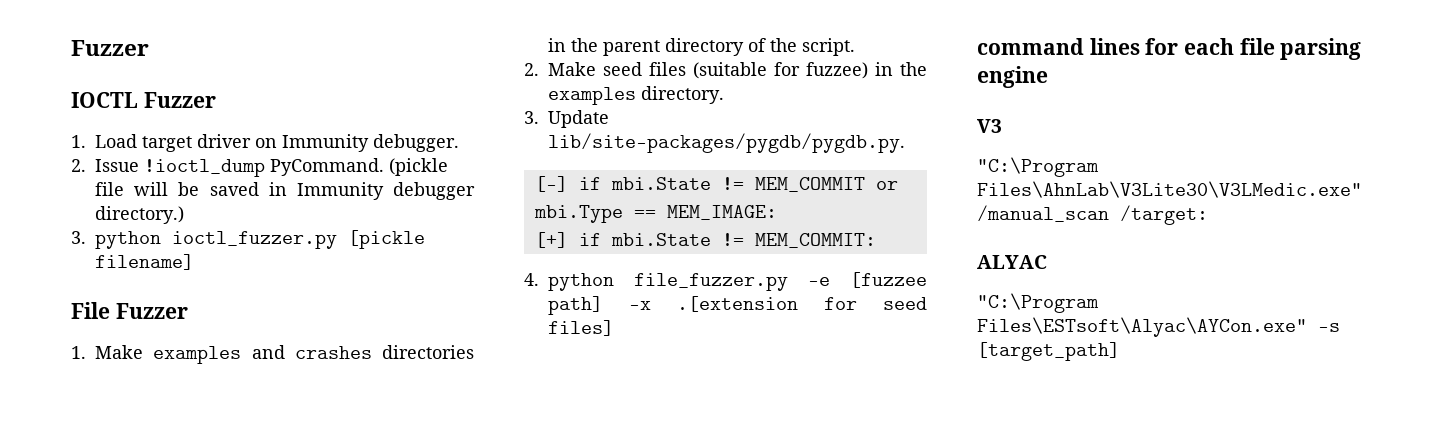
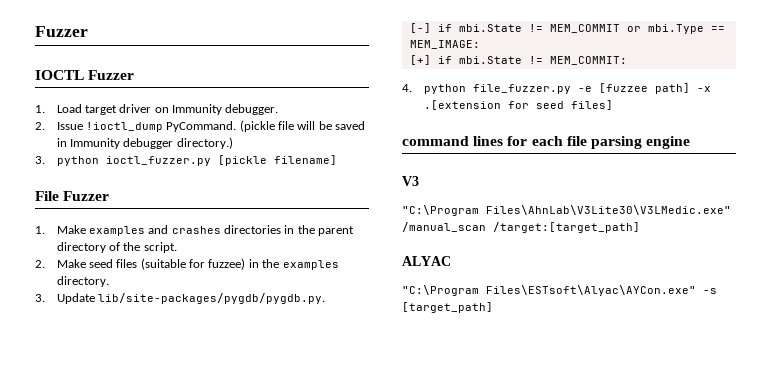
[1120,205,1208,225] /target: -> [493,222,640,233] /target:[target_path]

